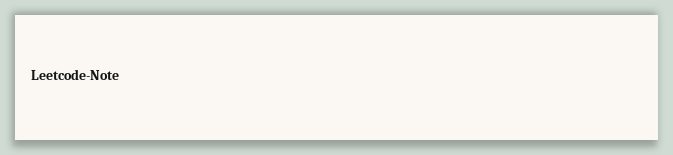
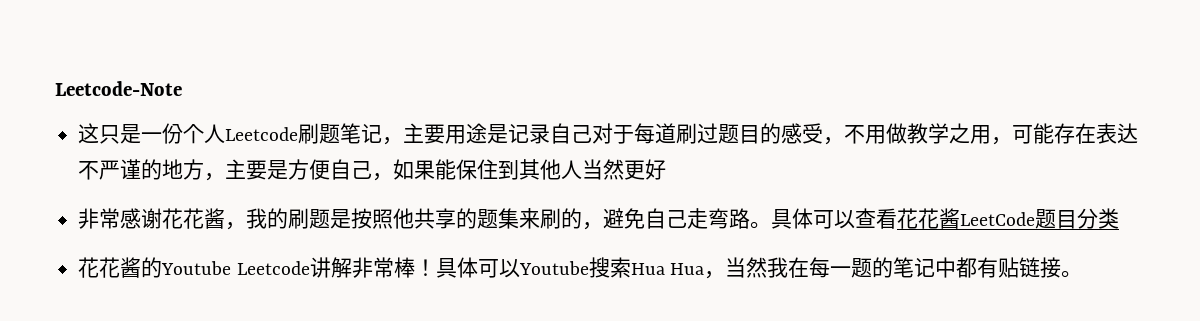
(119, 74) none -> [78,123,1139,145] [78,159,667,181] [78,208,1120,230] [78,257,1083,279] // 这只是一份个人Leetcode刷题笔记，主要用途是记录自己对于每道刷过题目的感受，不用做教学之用，可能存在表达不严谨的地方，主要是方便自己，如果能保住到其他人当然更好 // 非常感谢花花酱，我的刷题是按照他共享的题集来刷的，避免自己走弯路。具体可以查看花花酱LeetCode题目分类 // 花花酱的Youtube Leetcode讲解非常棒！具体可以Youtube搜索Hua Hua，当然我在每一题的笔记中都有贴链接。

